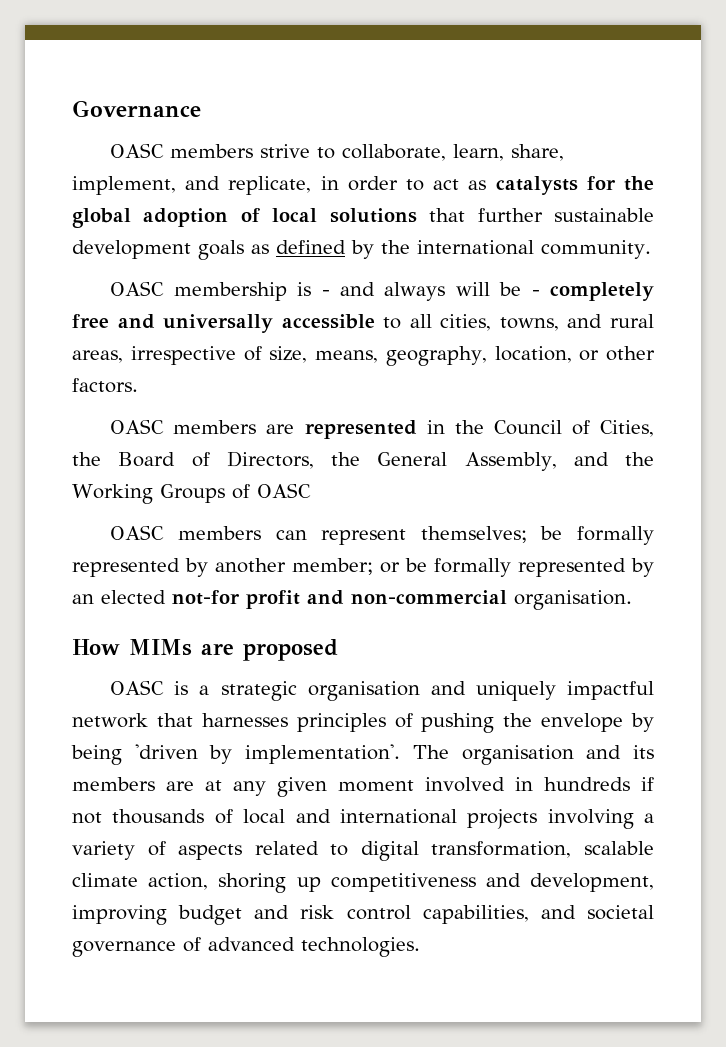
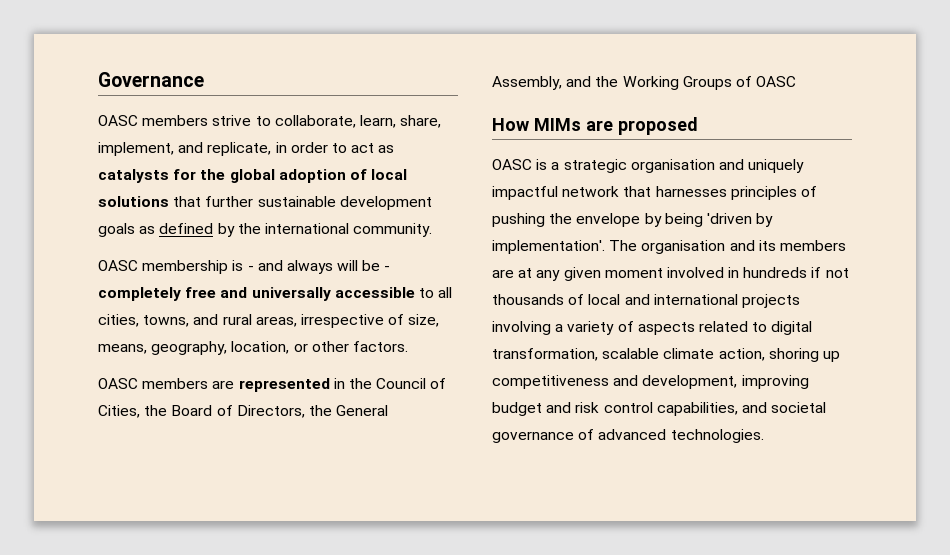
[110,525,654,545] [72,558,654,577] [72,590,632,610] // OASC members can represent themselves; be formally represented by another member; or be formally represented by an elected not-for profit and non-commercial organisation. -> (797, 81) none

